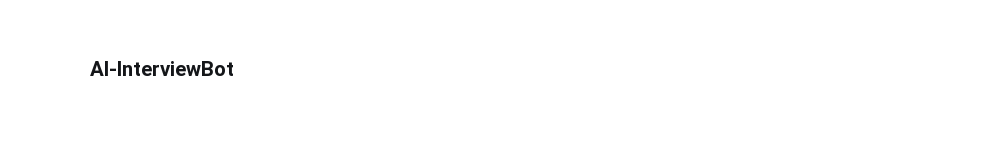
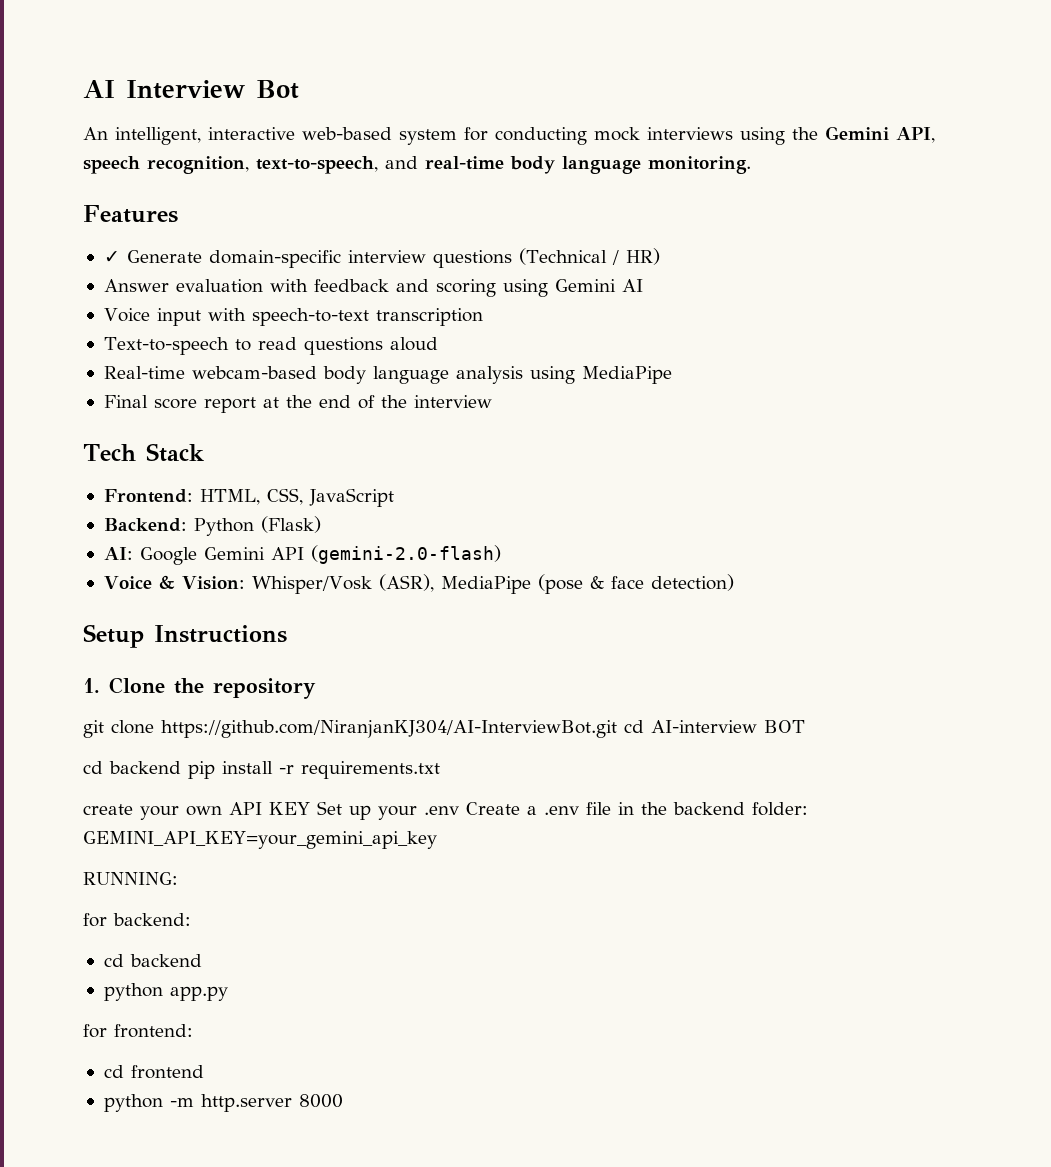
[90,61,234,76] AI-InterviewBot -> [83,80,299,99] [83,126,935,145] [83,156,751,174] [83,205,178,223] [103,248,660,268] [103,279,643,297] [103,308,483,326] [103,337,438,355] [103,366,672,384] [103,395,492,413] [83,443,204,462] [103,488,394,507] [103,516,321,536] [103,545,501,565] [103,574,734,594] [83,624,287,648] [83,677,316,699] [83,720,805,738] [83,761,440,779] [83,801,808,820] [83,831,437,849] [83,872,178,885] [83,913,191,927] [103,954,202,967] [103,983,228,1001] [83,1024,193,1038] [103,1065,204,1079] [103,1094,343,1112] AI Interview Bot // An intelligent, interactive web-based system for conducting mock interviews using the Gemini API, speech recognition, text-to-speech, and real-time body language monitoring. // Features // ✓ Generate domain-specific interview questions (Technical / HR) // Answer evaluation with feedback and scoring using Gemini AI // Voice input with speech-to-text transcription // Text-to-speech to read questions aloud // Real-time webcam-based body language analysis using MediaPipe // Final score report at the end of the interview // Tech Stack // Frontend: HTML, CSS, JavaScript // Backend: Python (Flask) // AI: Google Gemini API (gemini-2.0-flash) // Voice & Vision: Whisper/Vosk (ASR), MediaPipe (pose & face detection) // Setup Instructions // 1. Clone the repository // git clone https://github.com/NiranjanKJ304/AI-InterviewBot.git cd AI-interview BOT // cd backend pip install -r requirements.txt // create your own API KEY Set up your .env Create a .env file in the backend folder: GEMINI_API_KEY=your_gemini_api_key // RUNNING: // for backend: // cd backend // python app.py // for frontend: // cd frontend // python -m http.server 8000

